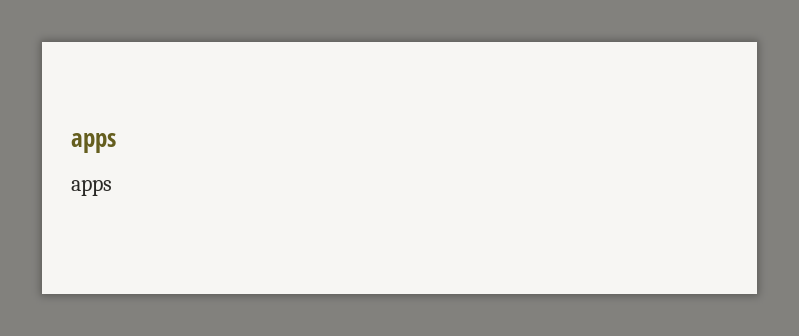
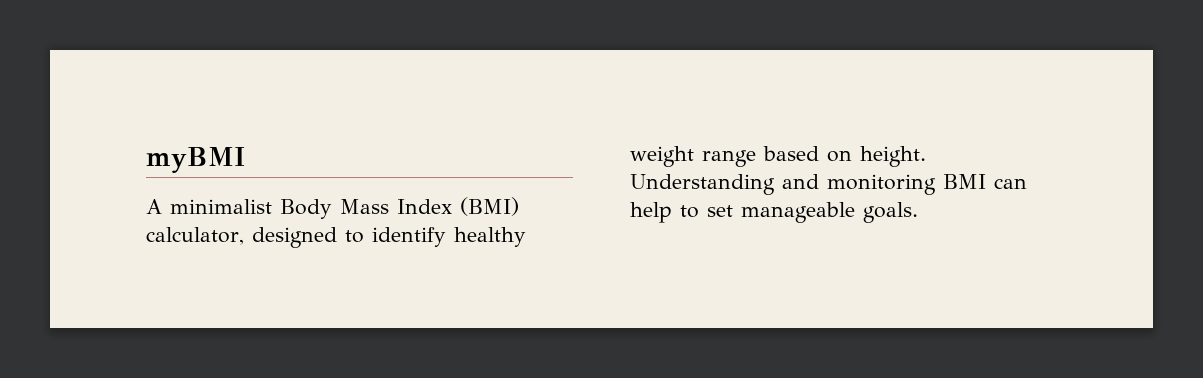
[71,133,116,153] [71,179,112,196] apps // apps -> [146,147,245,173] [146,197,519,219] [146,227,526,248] [630,146,926,167] [630,174,1027,195] [630,202,918,223] myBMI // A minimalist Body Mass Index (BMI) calculator, designed to identify healthy weight range based on height. Understanding and monitoring BMI can help to set manageable goals.

